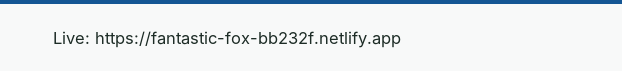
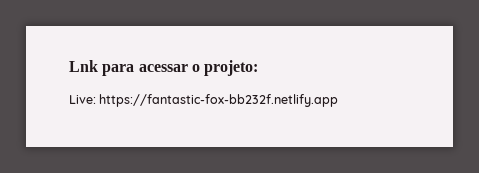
(53, 37) none -> [69,60,259,76] Lnk para acessar o projeto: //

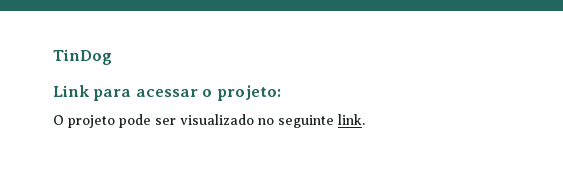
[69,60,98,72] Lnk -> [53,49,112,65] [53,85,90,97] TinDog // Link
[69,94,339,107] Live: https://fantastic-fox-bb232f.netlify.app -> [53,114,365,128] O projeto pode ser visualizado no seguinte link.

